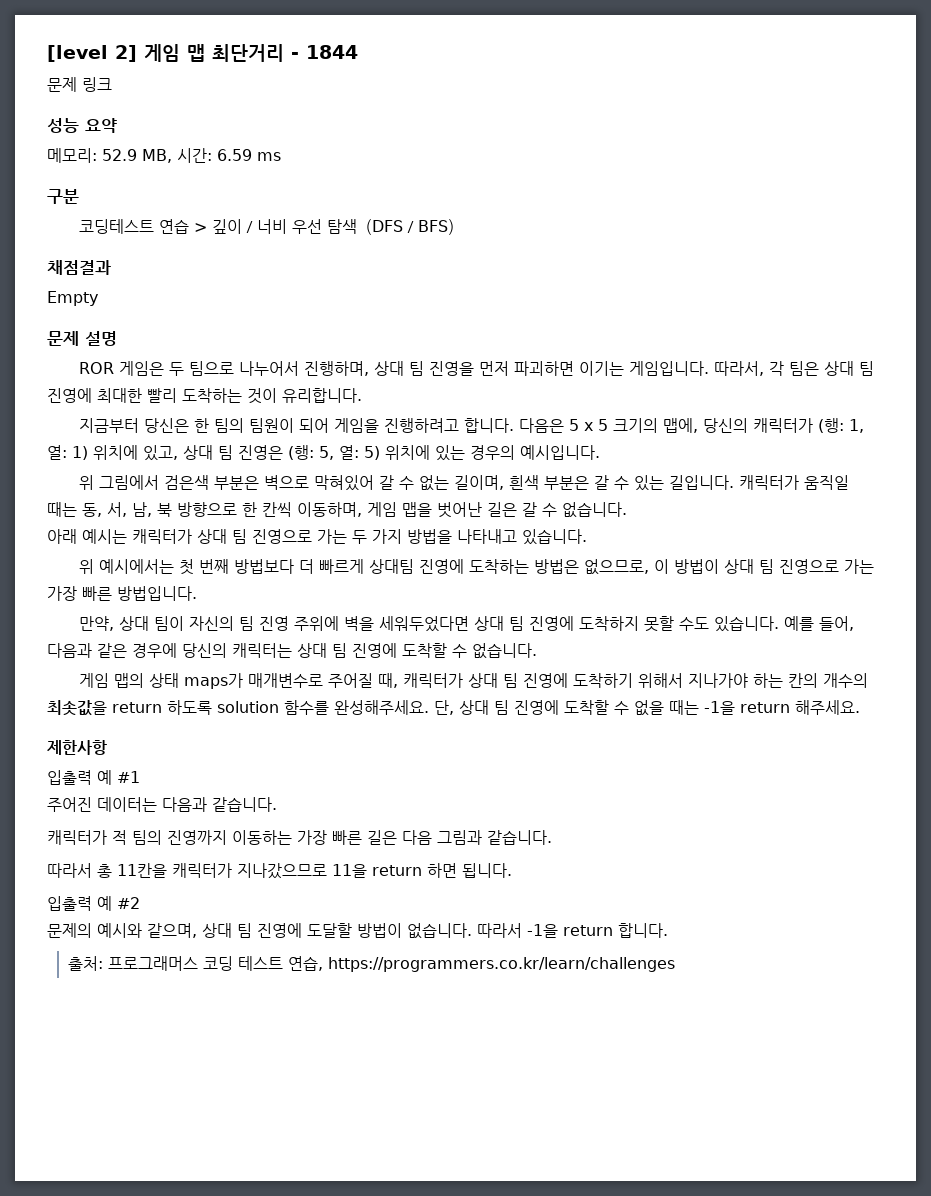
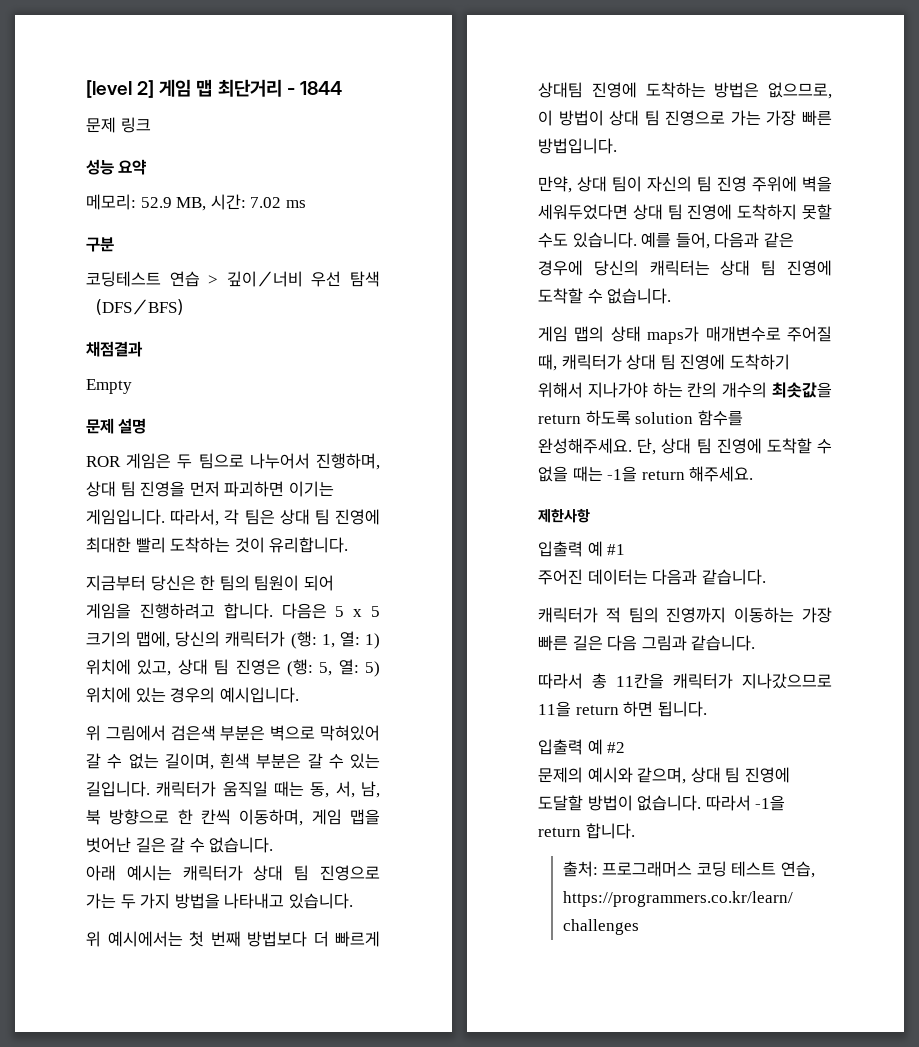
[217,149,252,161] 6.59 -> [250,197,282,208] 7.02

